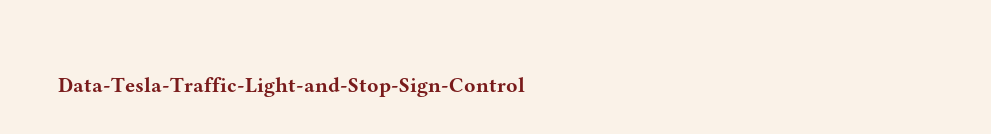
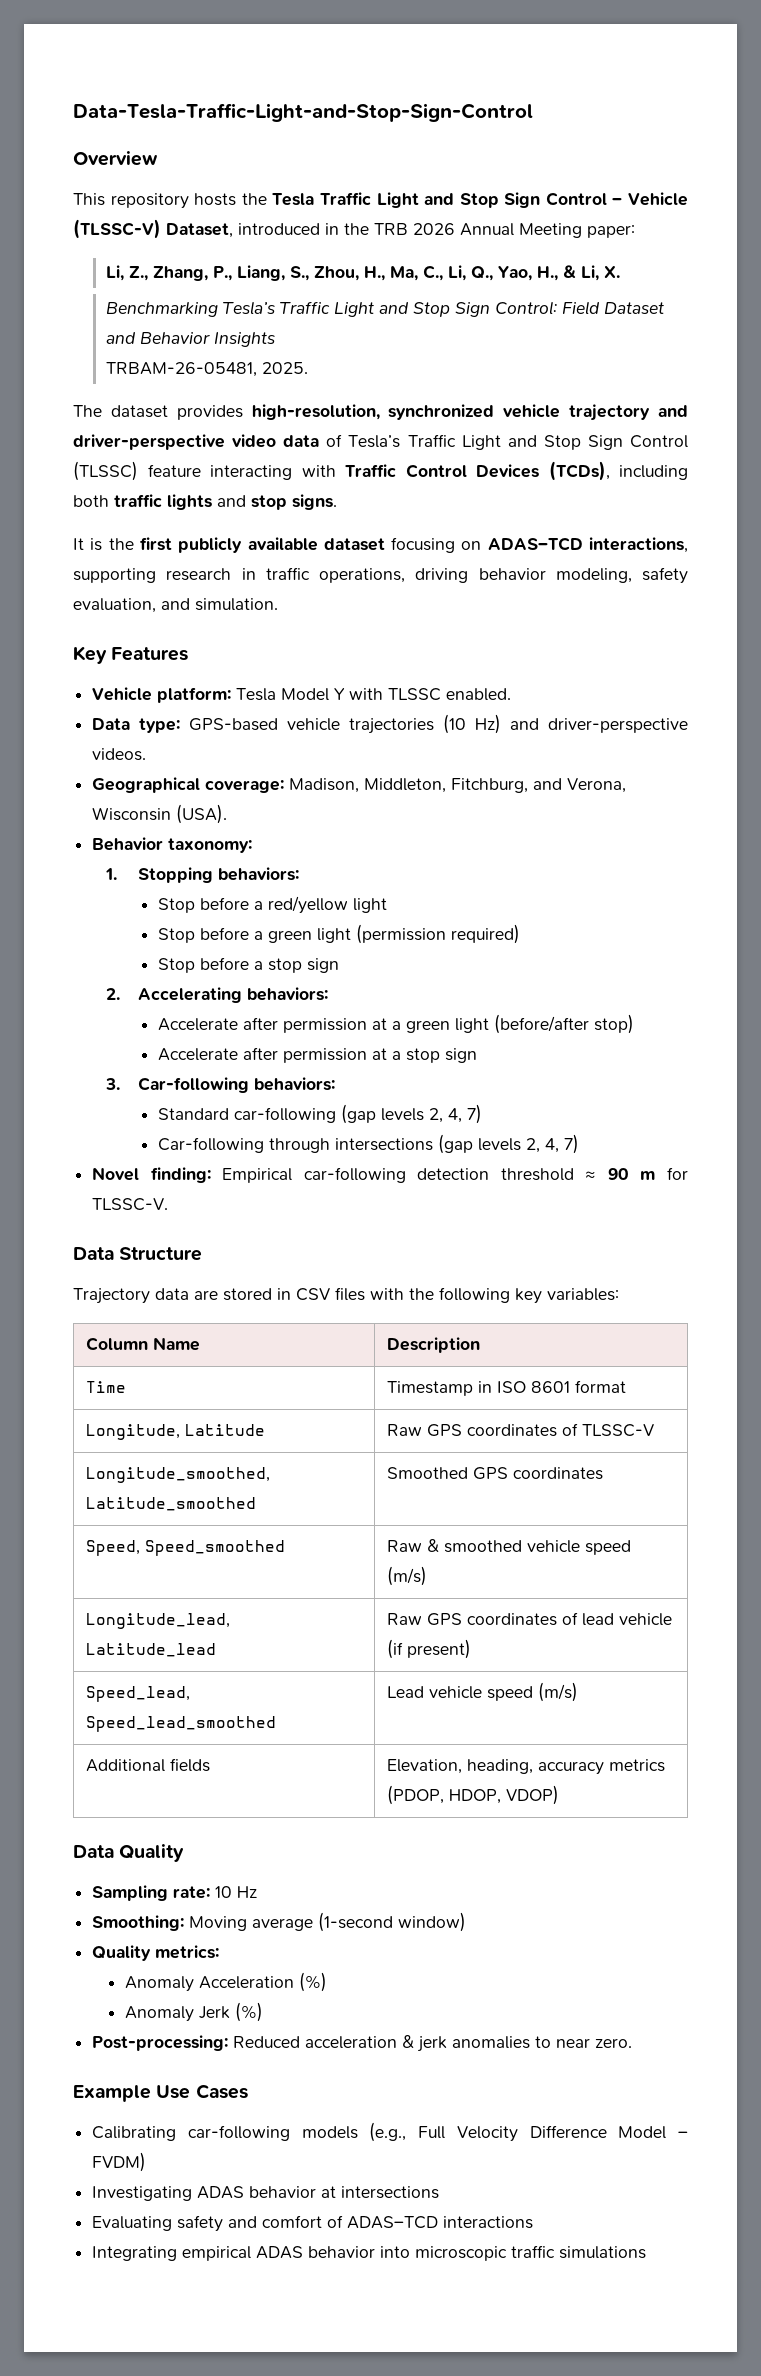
(525, 87) none -> [73,151,158,166] [73,192,688,209] [73,219,635,239] [105,265,620,281] [105,301,664,317] [105,332,276,347] [105,362,308,377] [73,404,688,421] [73,434,689,450] [73,461,688,481] [73,494,337,510] [73,537,688,553] [73,567,688,584] [73,598,278,613] [73,646,189,664] [92,687,512,703] [92,714,688,734] [92,748,147,761] [92,777,627,793] [92,804,228,824] [92,837,253,853] [104,867,300,883] [157,896,387,914] [157,924,520,944] [157,957,339,973] [105,987,329,1003] [157,1014,634,1034] [157,1047,477,1063] [104,1077,336,1093] [157,1104,482,1124] [157,1134,579,1154] [92,1167,689,1183] [92,1198,169,1211] [73,1247,203,1261] [73,1287,619,1304] [85,1337,200,1351] [386,1337,480,1353] [85,1381,126,1393] [386,1380,626,1396] [85,1424,265,1440] [386,1423,654,1437] [85,1467,270,1483] [85,1497,256,1511] [386,1467,603,1480] [85,1540,285,1556] [386,1539,631,1555] [386,1566,427,1586] [85,1613,230,1629] [85,1643,216,1657] [386,1612,672,1626] [386,1639,471,1659] [85,1686,190,1702] [85,1716,276,1732] [386,1682,578,1702] [85,1758,210,1772] [386,1759,665,1775] [386,1785,559,1805] [73,1844,185,1862] [92,1885,258,1901] [92,1912,467,1932] [92,1945,220,1961] [124,1972,327,1992] [124,2002,263,2022] [92,2035,633,2052] [73,2084,248,2102] [92,2122,688,2142] [92,2152,147,2172] [92,2186,440,2201] [92,2215,534,2232] [92,2245,647,2261] // Overview // This repository hosts the Tesla Traffic Light and Stop Sign Control – Vehicle (TLSSC-V) Dataset, introduced in the TRB 2026 Annual Meeting paper: // Li, Z., Zhang, P., Liang, S., Zhou, H., Ma, C., Li, Q., Yao, H., & Li, X. // Benchmarking Tesla’s Traffic Light and Stop Sign Control: Field Dataset and Behavior Insights // TRBAM-26-05481, 2025. // The dataset provides high-resolution, synchronized vehicle trajectory and driver-perspective video data of Tesla’s Traffic Light and Stop Sign Control (TLSSC) feature interacting with Traffic Control Devices (TCDs), including both traffic lights and stop signs. // It is the first publicly available dataset focusing on ADAS–TCD interactions, supporting research in traffic operations, driving behavior modeling, safety evaluation, and simulation. // Key Features // Vehicle platform: Tesla Model Y with TLSSC enabled. // Data type: GPS-based vehicle trajectories (10 Hz) and driver-perspective videos. // Geographical coverage: Madison, Middleton, Fitchburg, and Verona, Wisconsin (USA). // Behavior taxonomy: // 1. Stopping behaviors: // Stop before a red/yellow light // Stop before a green light (permission required) // Stop before a stop sign // 2. Accelerating behaviors: // Accelerate after permission at a green light (before/after stop) // Accelerate after permission at a stop sign // 3. Car-following behaviors: // Standard car-following (gap levels 2, 4, 7) // Car-following through intersections (gap levels 2, 4, 7) // Novel finding: Empirical car-following detection threshold ≈ 90 m for TLSSC-V. // Data Structure // Trajectory data are stored in CSV files with the following key variables: // Column Name | Description // Time | Timestamp in ISO 8601 format // Longitude, Latitude | Raw GPS coordinates of TLSSC-V // Longitude_smoothed, Latitude_smoothed | Smoothed GPS coordinates // Speed, Speed_smoothed | Raw & smoothed vehicle speed (m/s) // Longitude_lead, Latitude_lead | Raw GPS coordinates of lead vehicle (if present) // Speed_lead, Speed_lead_smoothed | Lead vehicle speed (m/s) // Additional fields | Elevation, heading, accuracy metrics (PDOP, HDOP, VDOP) // Data Quality // Sampling rate: 10 Hz // Smoothing: Moving average (1-second window) // Quality metrics: // Anomaly Acceleration (%) // Anomaly Jerk (%) // Post-processing: Reduced acceleration & jerk anomalies to near zero. // Example Use Cases // Calibrating car-following models (e.g., Full Velocity Difference Model – FVDM) // Investigating ADAS behavior at intersections // Evaluating safety and comfort of ADAS–TCD interactions // Integrating empirical ADAS behavior into microscopic traffic simulations

